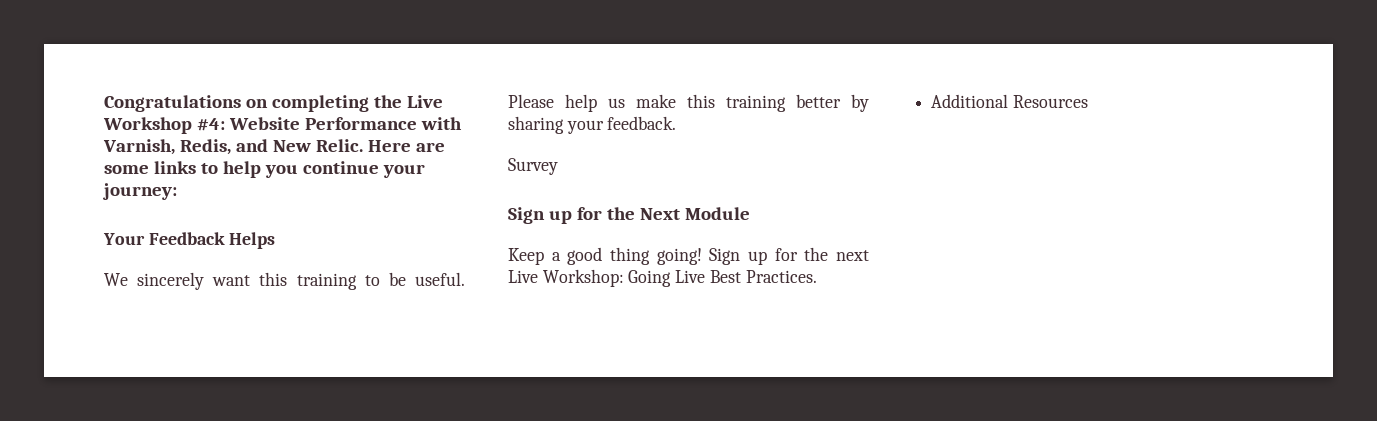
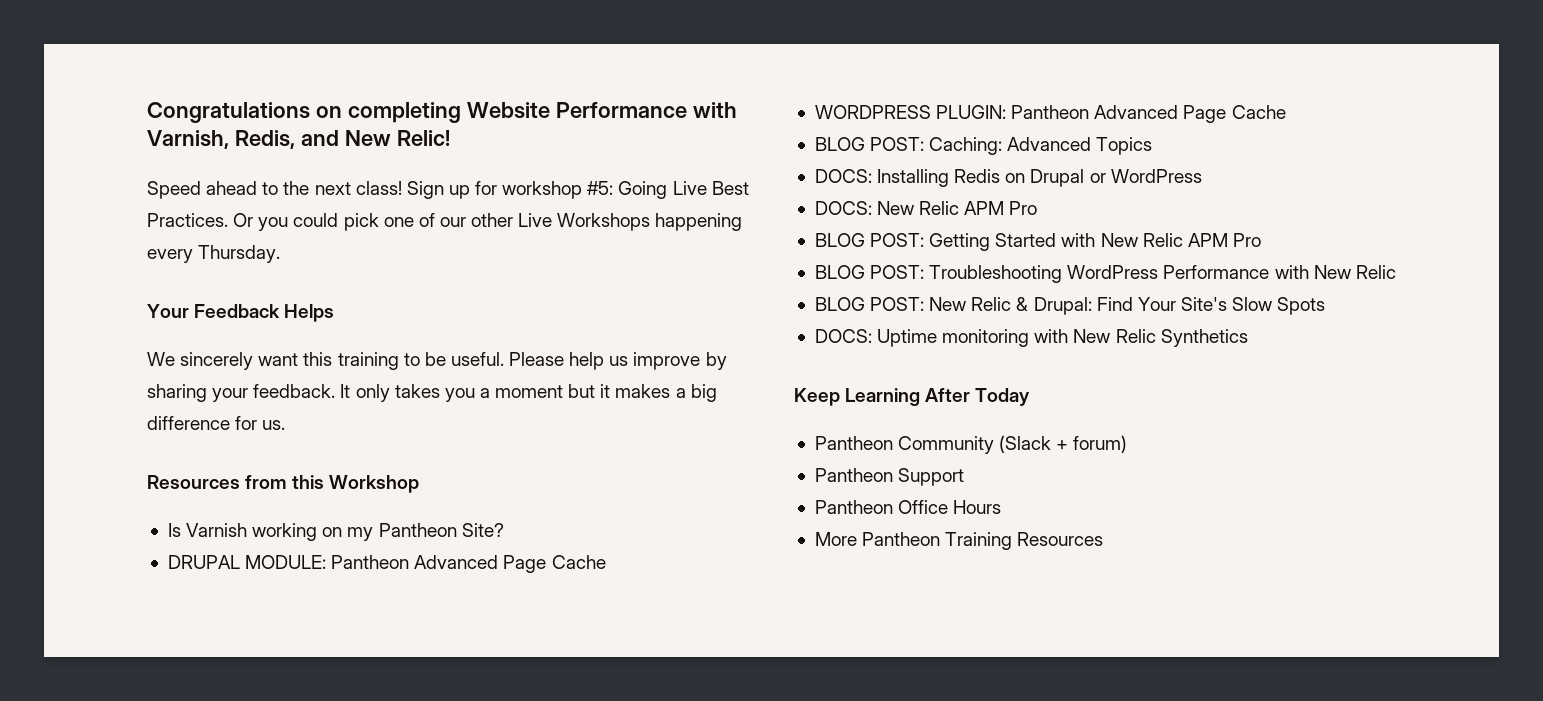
[373,95,443,108] [103,117,225,134] the Live Workshop #4: -> (461, 112) none
[315,139,445,152] [104,161,425,178] [103,183,177,200] Relic. Here are some links to help you continue your journey: -> [396,130,450,146] [147,181,749,199] [147,213,743,231] [147,245,281,263] Relic! // Speed ahead to the next class! Sign up for workshop #5: Going Live Best Practices. Or you could pick one of our other Live Workshops happening every Thursday.
[636,94,841,112] make this training better -> [633,352,701,370] improve
[508,158,558,175] [508,207,750,224] [508,247,869,265] [508,269,817,287] [931,94,1009,108] // Survey // Sign up for the Next Module // Keep a good thing going! Sign up for the next Live Workshop: Going Live Best Practices. // Additional -> [340,384,717,402] [147,416,286,430] [147,475,420,493] [167,523,504,541] [167,555,606,573] [814,105,1286,123] [814,137,1153,155] [814,169,1202,187] [814,201,1038,215] [814,233,1261,251] [814,265,1396,283] [814,297,1326,315] [814,329,1248,347] [794,388,1031,406] [814,435,1128,454] [814,468,965,486] [814,500,1002,514] [814,532,1013,550] It only takes you a moment but it makes a big difference for us. // Resources from this Workshop // Is Varnish working on my Pantheon Site? // DRUPAL MODULE: Pantheon Advanced Page Cache // WORDPRESS PLUGIN: Pantheon Advanced Page Cache // BLOG POST: Caching: Advanced Topics // DOCS: Installing Redis on Drupal or WordPress // DOCS: New Relic APM Pro // BLOG POST: Getting Started with New Relic APM Pro // BLOG POST: Troubleshooting WordPress Performance with New Relic // BLOG POST: New Relic & Drupal: Find Your Site's Slow Spots // DOCS: Uptime monitoring with New Relic Synthetics // Keep Learning After Today // Pantheon Community (Slack + forum) // Pantheon Support // Pantheon Office Hours // More Pantheon Training

